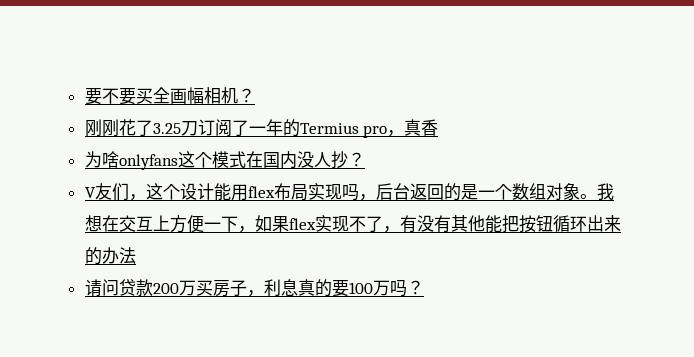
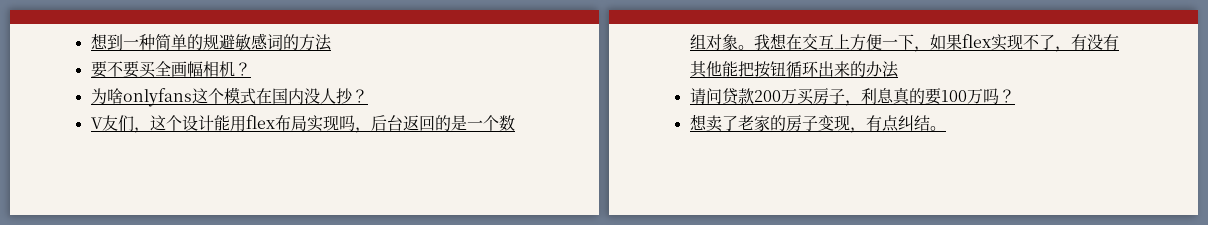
(84, 96) none -> [90,33,332,51] 想到一种简单的规避敏感词的方法 //
[84,119,439,138] // 刚刚花了3.25刀订阅了一年的Termius pro，真香 -> (251, 69) none
(424, 287) none -> [689,114,946,133] // 想卖了老家的房子变现，有点纠结。

